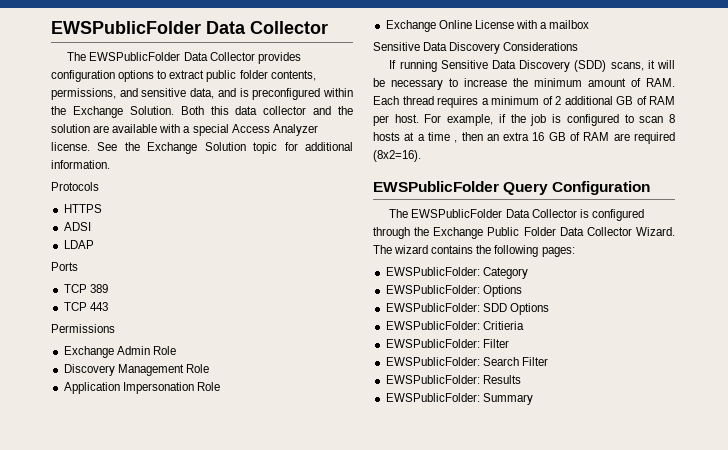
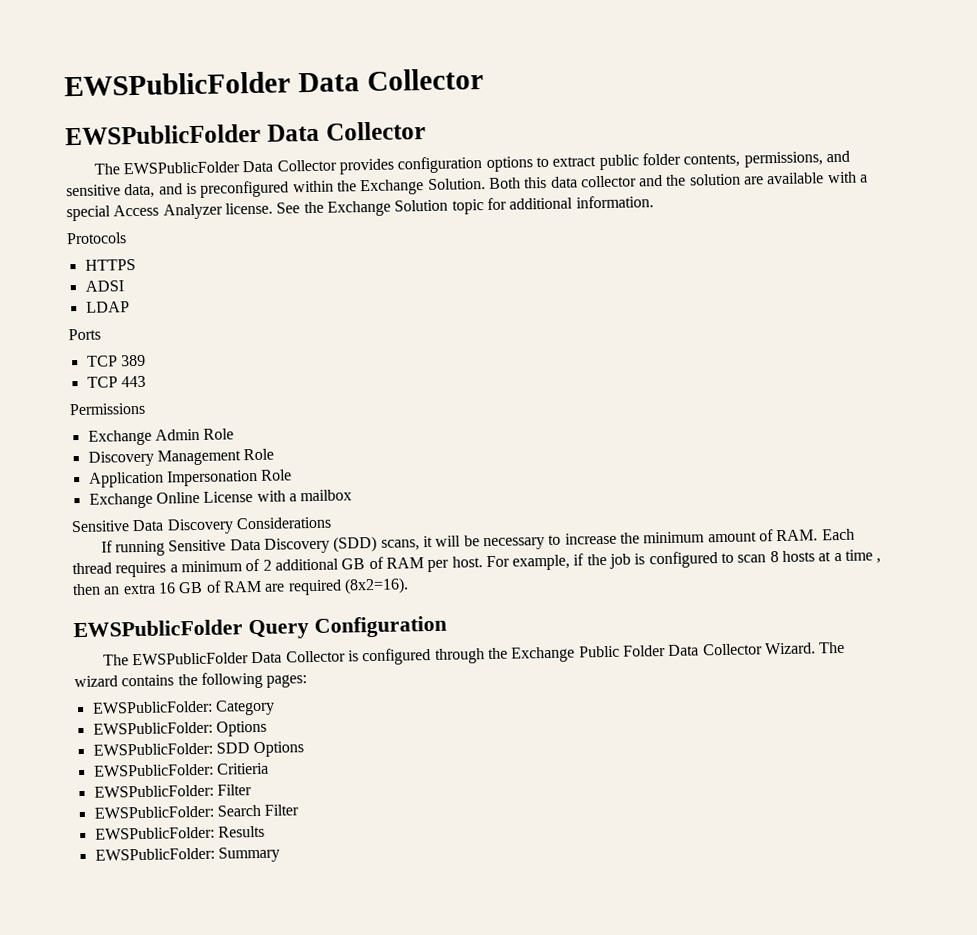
[51,21,328,34] EWSPublicFolder Data Collector -> [64,68,484,97] [65,121,426,146] EWSPublicFolder Data Collector // EWSPublicFolder Data Collector

